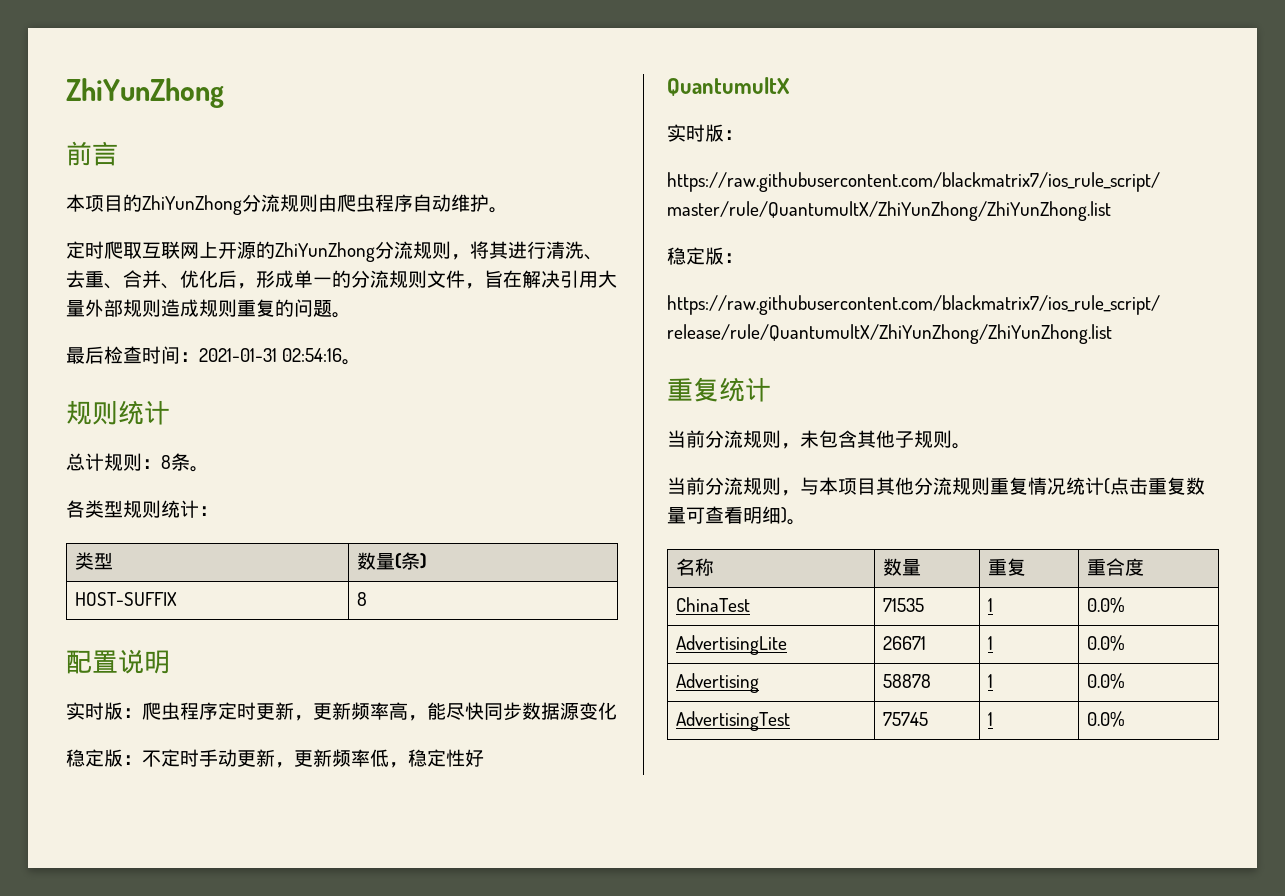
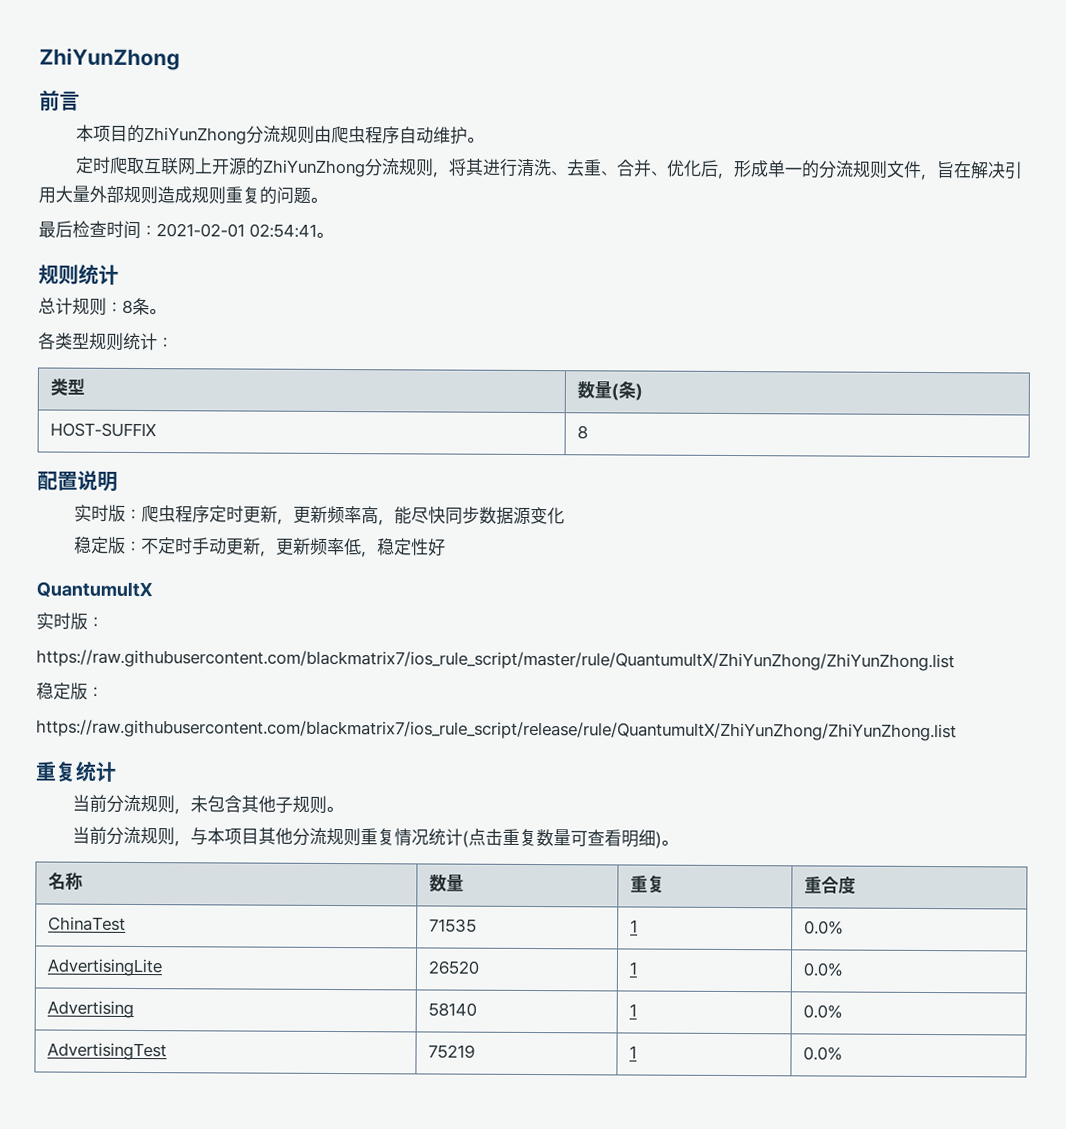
[199,348,343,362] 2021-01-31 02:54:16 -> [156,223,317,238] 2021-02-01 02:54:41
[882,636,926,650] 26671 -> [427,960,479,975] 26520
[882,674,931,688] 58878 -> [427,1002,477,1017] 58140
[882,712,928,726] 75745 -> [427,1044,475,1059] 75219

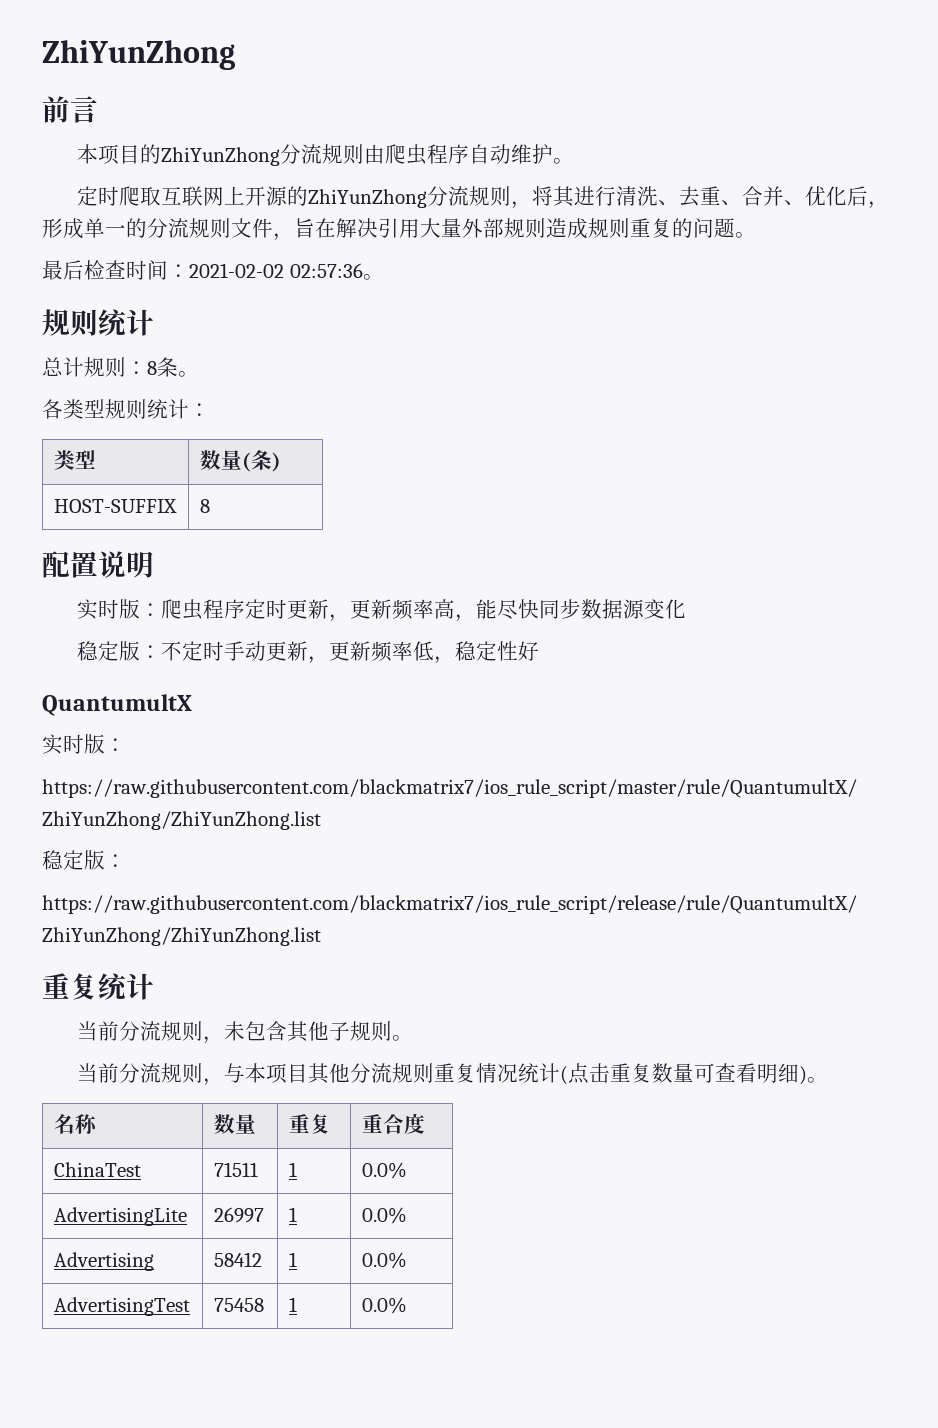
[156,223,317,238] 2021-02-01 02:54:41 -> [189,263,363,278] 2021-02-02 02:57:36
[428,918,477,933] 71535 -> [213,1162,258,1177] 71511
[427,960,479,975] 26520 -> [213,1207,264,1223] 26997
[427,1002,477,1017] 58140 -> [213,1252,262,1267] 58412
[427,1044,475,1059] 75219 -> [213,1298,264,1312] 75458

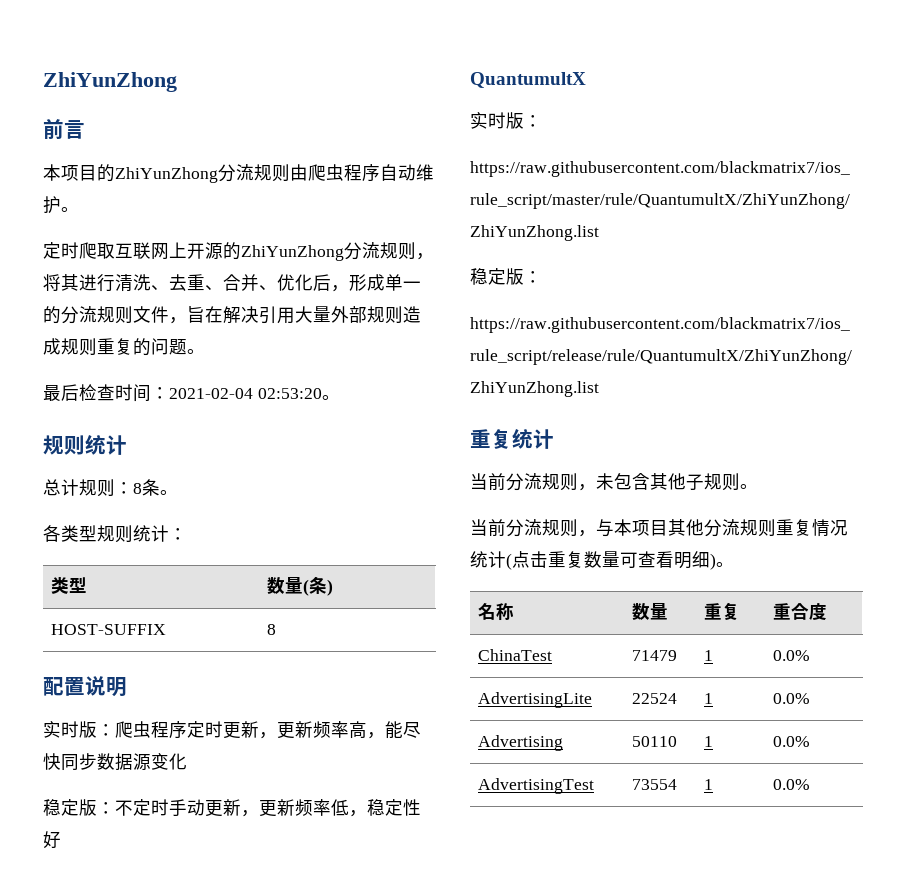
[189,263,363,278] 2021-02-02 02:57:36 -> [169,388,322,399] 2021-02-04 02:53:20
[213,1162,258,1177] 71511 -> [632,650,678,661] 71479
[213,1207,264,1223] 26997 -> [632,693,678,704] 22524
[213,1252,262,1267] 58412 -> [632,736,678,747] 50110
[213,1298,264,1312] 75458 -> [632,779,678,790] 73554

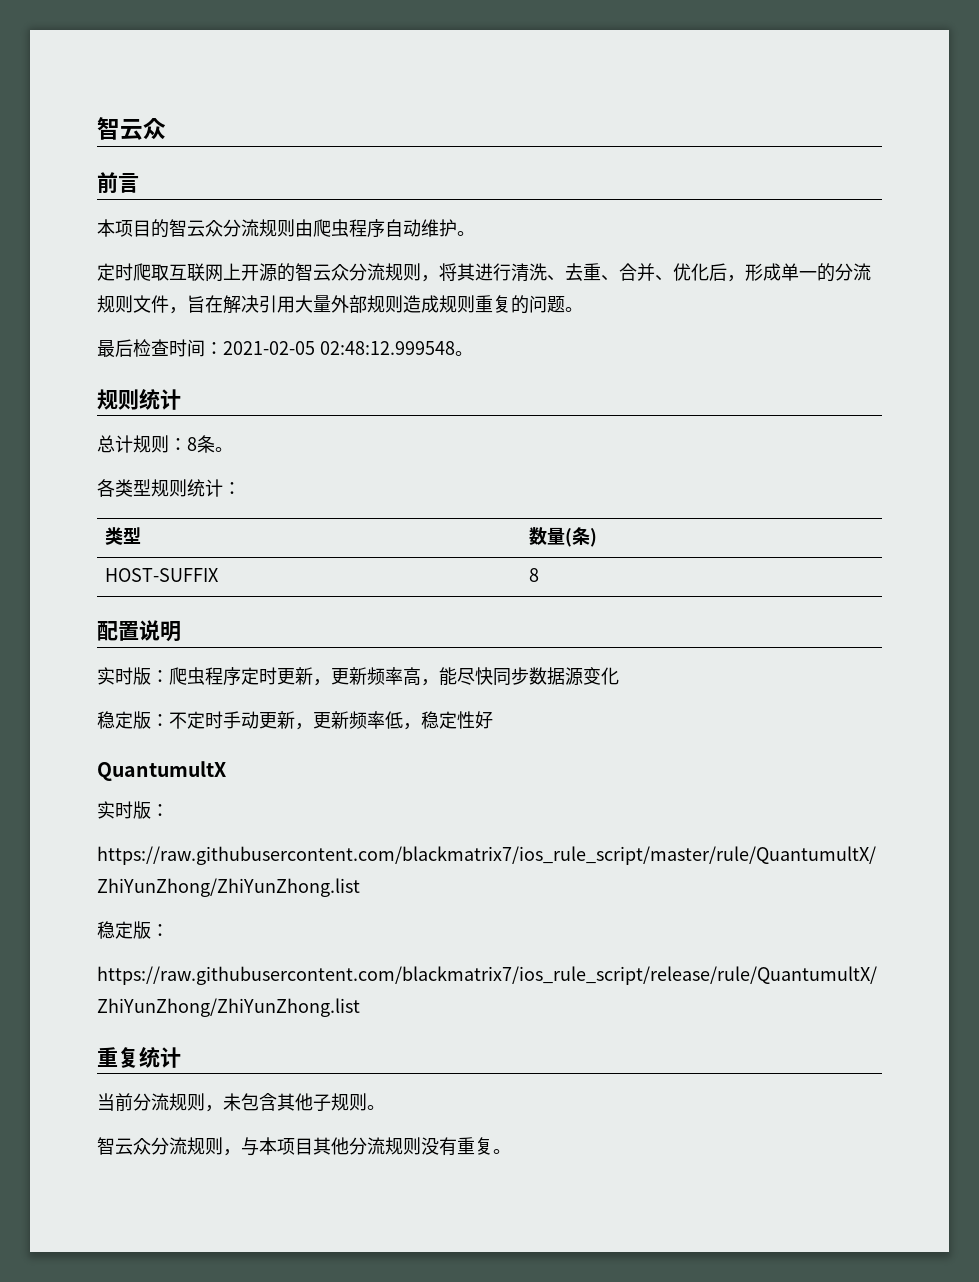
[43,72,177,92] ZhiYunZhong -> [97,117,166,140] 智云众
[115,167,218,183] ZhiYunZhong -> [169,219,223,237] 智云众
[241,245,344,261] ZhiYunZhong -> [295,263,349,281] 智云众
[169,388,322,399] 2021-02-04 02:53:20 -> [223,341,455,355] 2021-02-05 02:48:12.999548
[470,519,506,537] 当前 -> [97,1137,151,1155] 智云众
[776,519,848,537] [470,551,734,570] [478,603,515,621] [632,603,669,620] [704,602,741,620] [773,603,828,621] [478,649,553,661] [632,650,678,661] [704,650,714,661] [773,650,811,661] [478,692,593,708] [632,693,678,704] [704,693,714,704] [773,693,811,704] [478,735,564,751] [632,736,678,747] [704,736,714,747] [773,736,811,747] [478,778,595,794] [632,779,678,790] [704,779,714,790] [773,779,811,790] 重复情况统计(点击重复数量可查看明细)。 // 名称 | 数量 | 重复 | 重合度 // ChinaTest | 71479 | 1 | 0.0% // AdvertisingLite | 22524 | 1 | 0.0% // Advertising | 50110 | 1 | 0.0% // AdvertisingTest | 73554 | 1 | 0.0% -> [421,1137,511,1156] 没有重复。

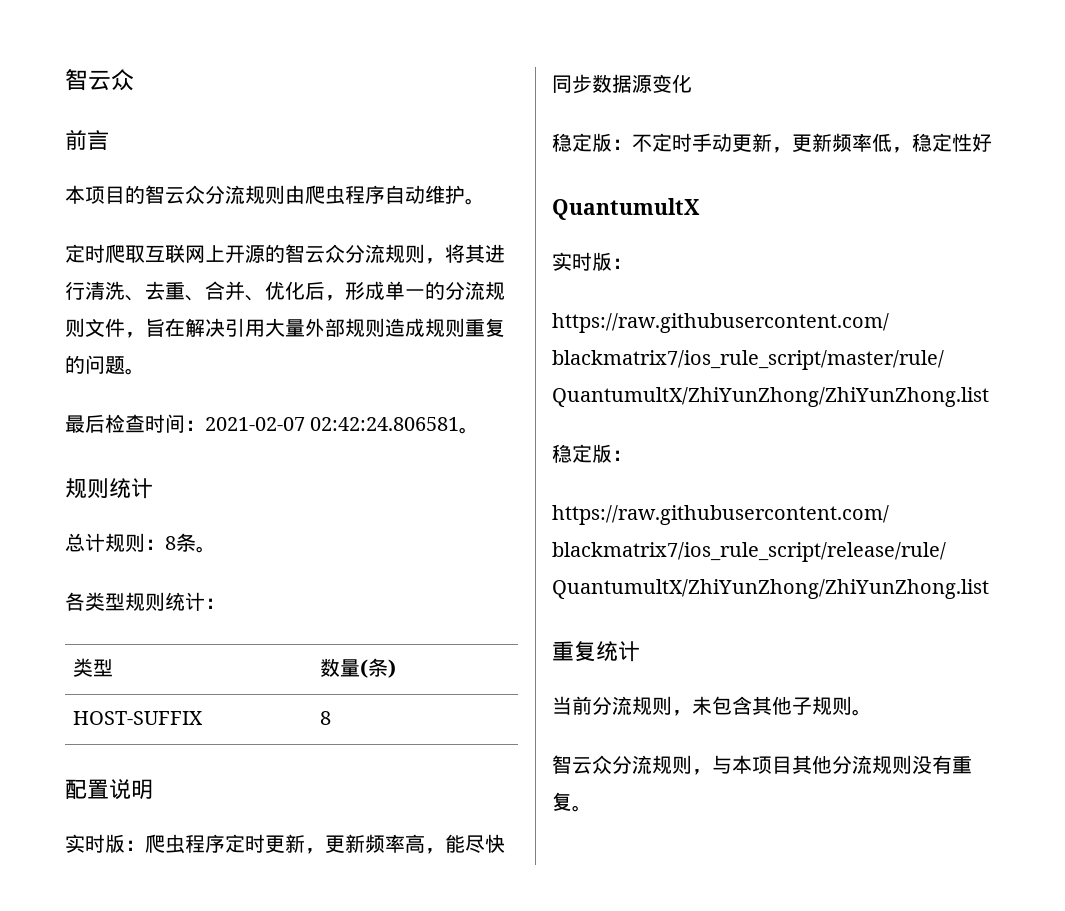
[223,341,455,355] 2021-02-05 02:48:12.999548 -> [205,417,460,431] 2021-02-07 02:42:24.806581

